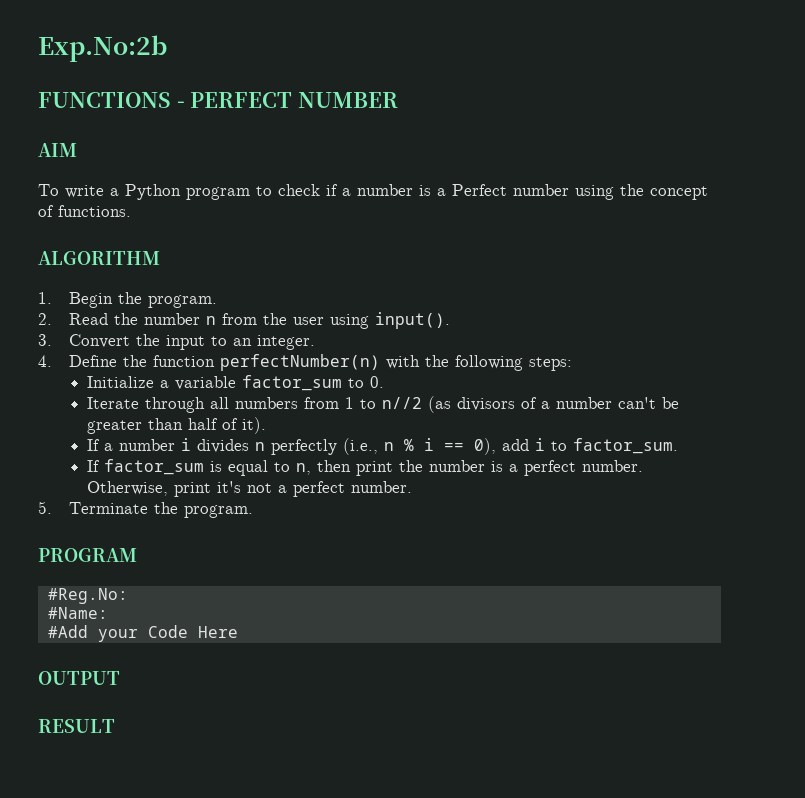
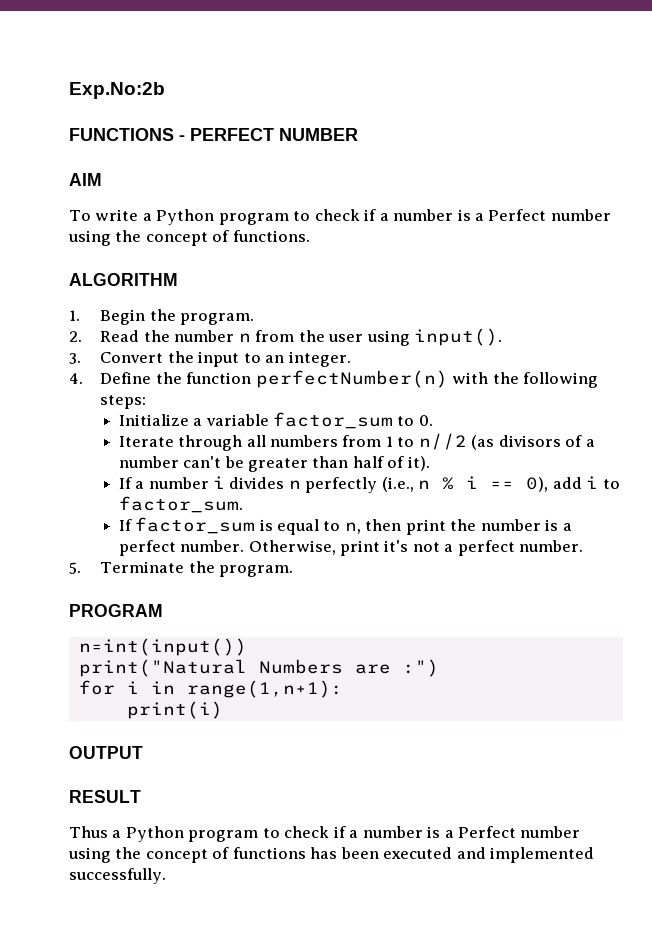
[47,588,128,604] [47,607,108,619] [47,625,238,642] [38,671,120,685] [38,719,115,733] #Reg.No: // #Name: // #Add your Code Here // OUTPUT // RESULT -> [78,638,247,656] [78,659,439,677] [78,680,343,698] [126,701,223,719] [69,746,143,759] [69,790,141,803] [69,826,581,842] [68,847,595,863] [69,868,166,884] n=int(input()) // print("Natural Numbers are :") // for i in range(1,n+1): // print(i) // OUTPUT // RESULT // Thus a Python program to check if a number is a Perfect number using the concept of functions has been executed and implemented successfully.

